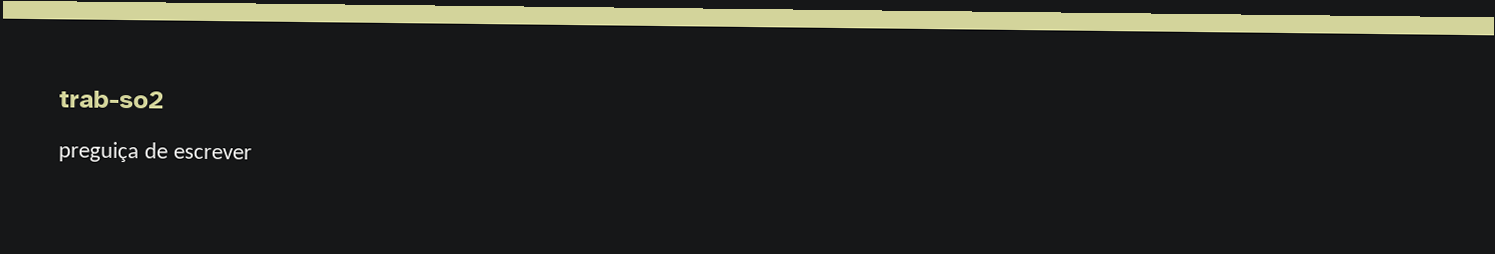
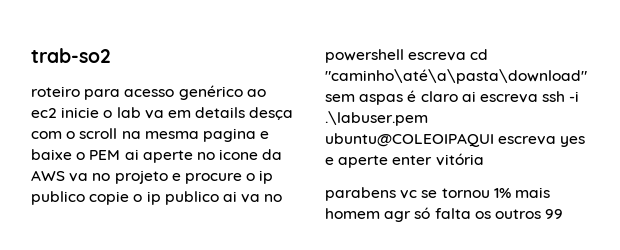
[58,141,253,163] preguiça de escrever -> [31,85,266,100] [31,107,294,120] [31,128,270,142] [31,149,283,163] [31,170,274,184] [31,191,283,205] [325,49,489,63] [325,69,587,84] [325,90,580,105] [325,111,428,126] [325,133,586,147] [325,153,484,168] [325,187,550,201] [325,207,564,222] roteiro para acesso genérico ao ec2 inicie o lab va em details desça com o scroll na mesma pagina e baixe o PEM ai aperte no icone da AWS va no projeto e procure o ip publico copie o ip publico ai va no powershell escreva cd "caminho\até\a\pasta\download" sem aspas é claro ai escreva ssh -i .\labuser.pem ubuntu@COLEOIPAQUI escreva yes e aperte enter vitória // parabens vc se tornou 1% mais homem agr só falta os outros 99

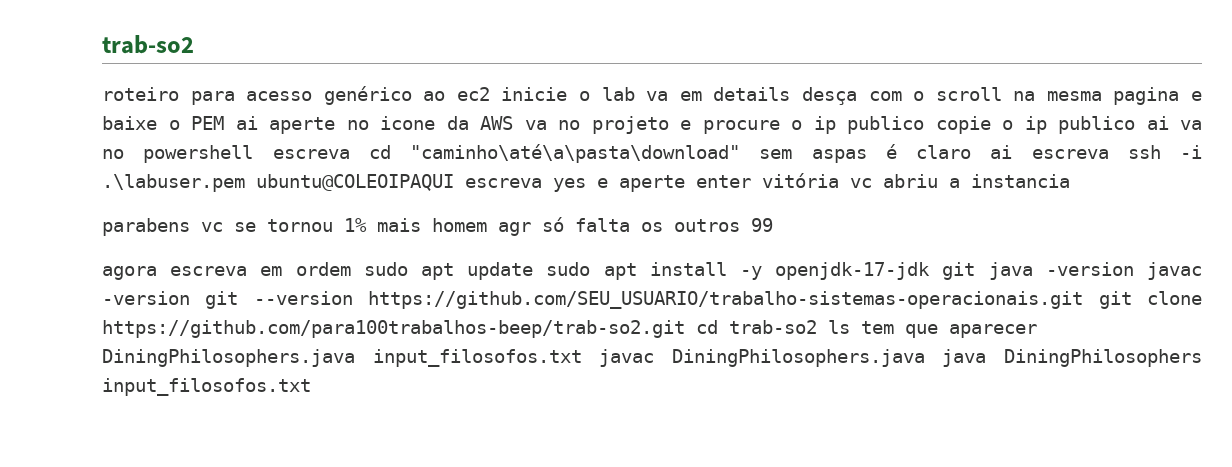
(484, 159) none -> [850,174,1070,188] vc abriu a instancia
(564, 214) none -> [102,262,1203,280] [102,291,1202,309] [102,320,1037,338] [102,349,1202,367] [102,378,311,396] // agora escreva em ordem sudo apt update sudo apt install -y openjdk-17-jdk git java -version javac -version git --version https://github.com/SEU_USUARIO/trabalho-sistemas-operacionais.git git clone https://github.com/para100trabalhos-beep/trab-so2.git cd trab-so2 ls tem que aparecer DiningPhilosophers.java input_filosofos.txt javac DiningPhilosophers.java java DiningPhilosophers input_filosofos.txt

